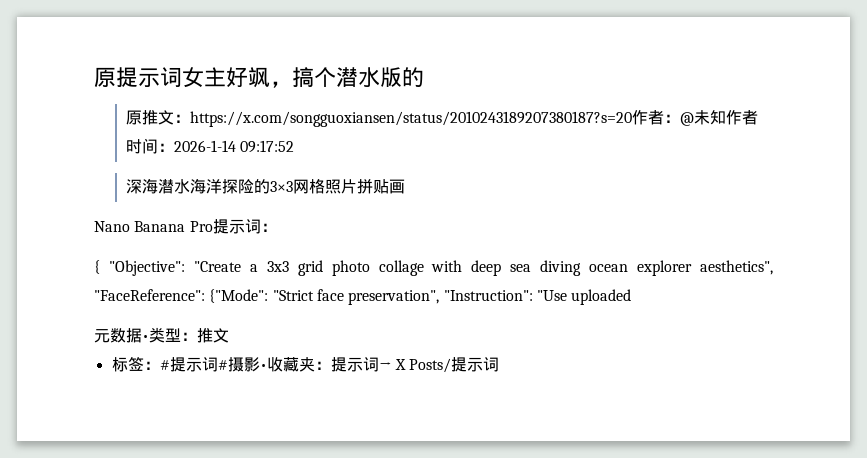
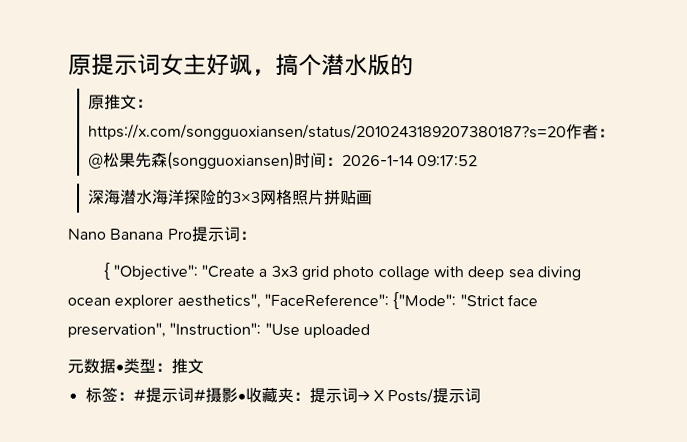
[693,110,758,125] 未知作者 -> [103,151,296,170] 松果先森(songguoxiansen)

